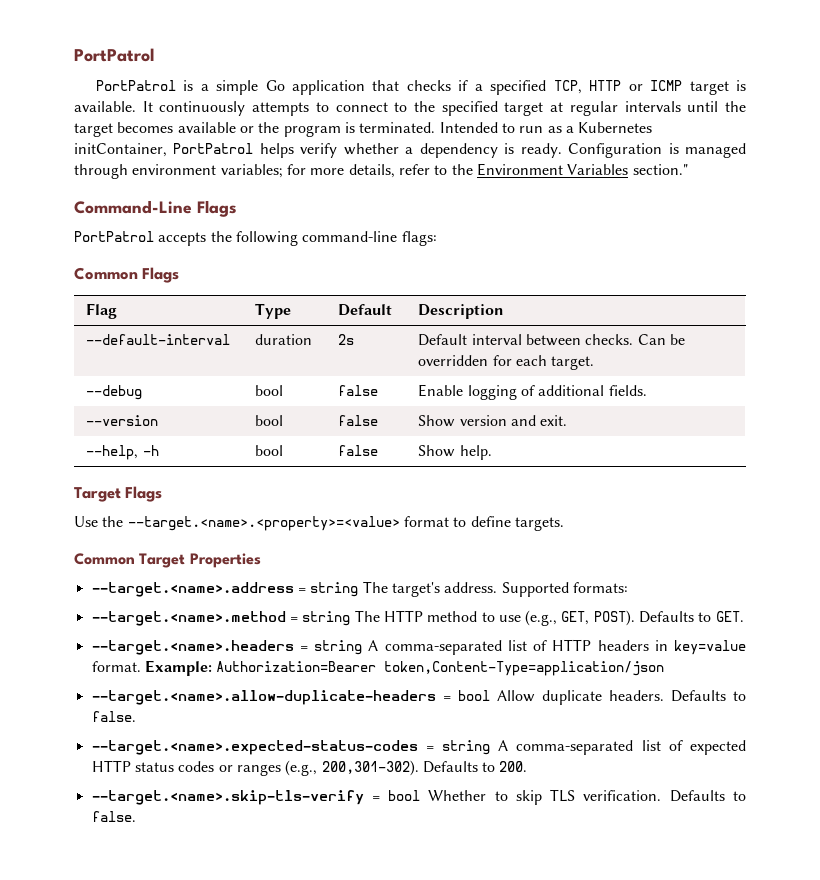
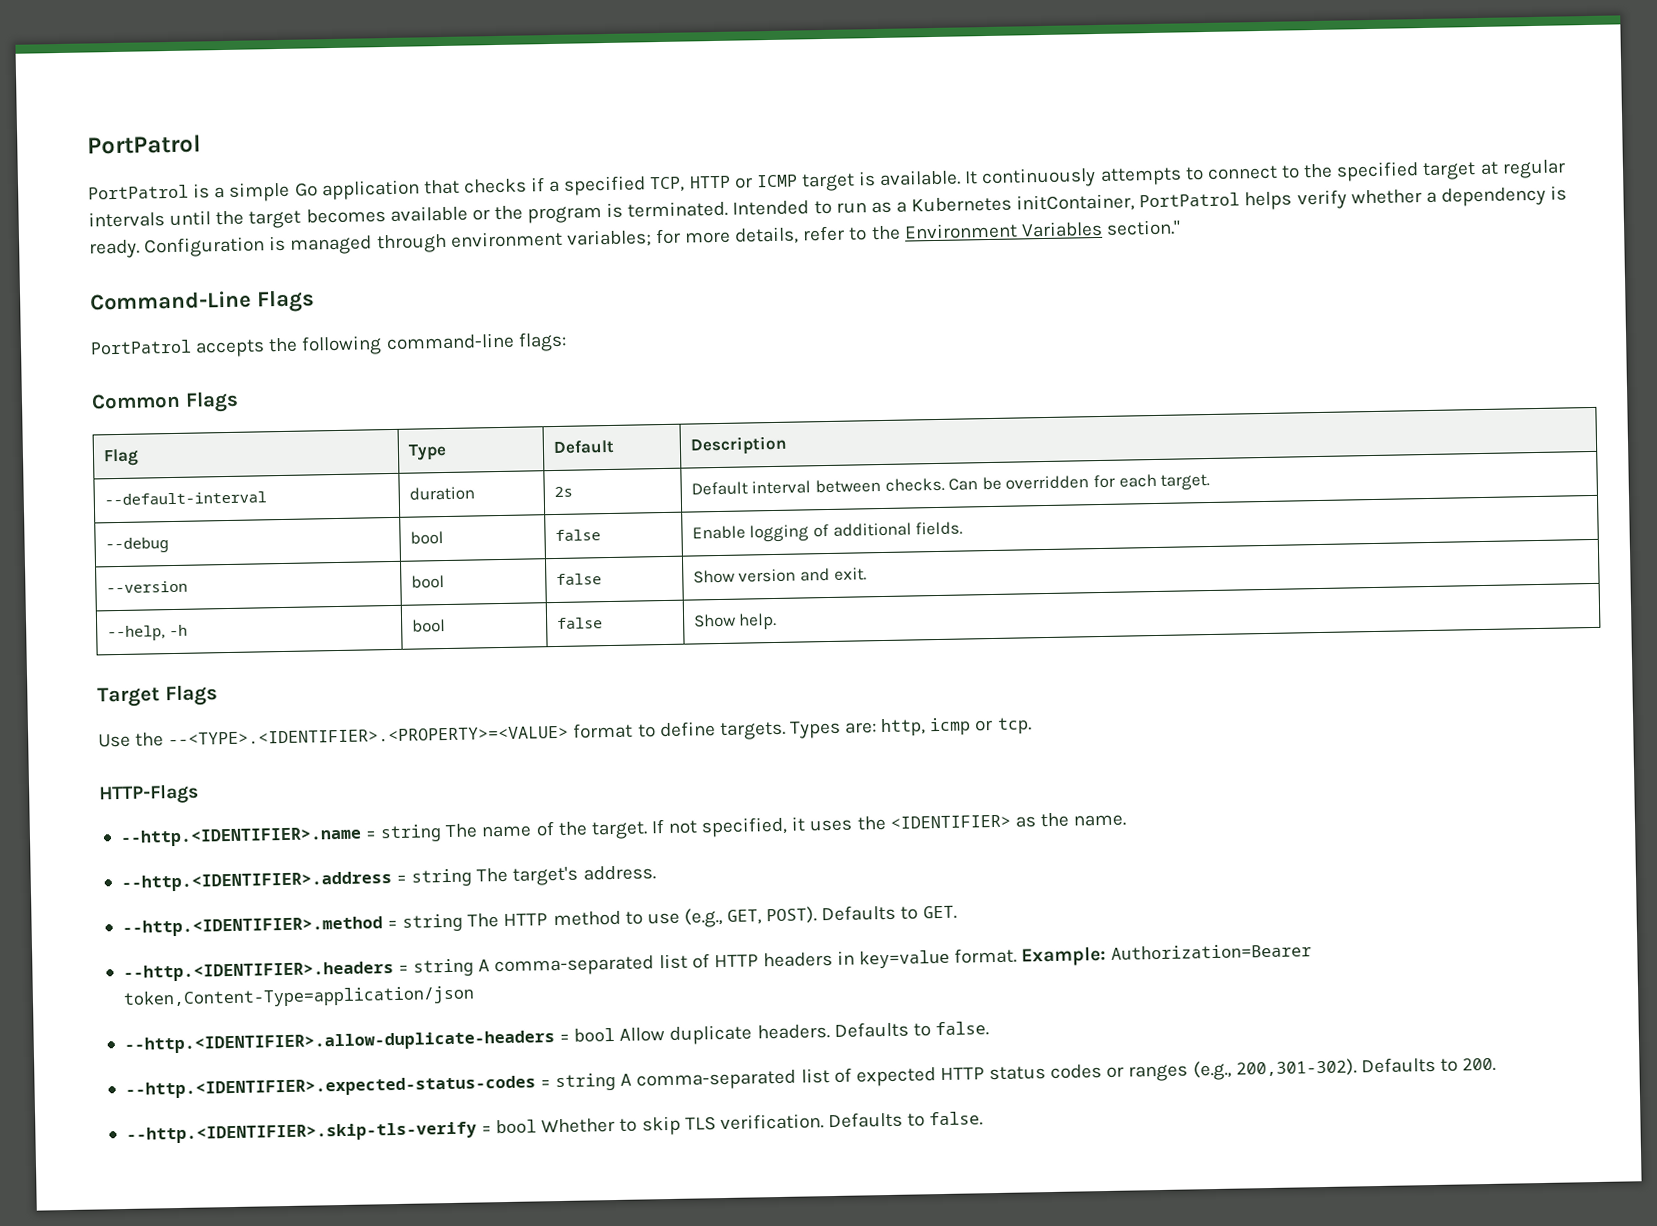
[127,516,400,531] --target.<name>.<property>=<value> -> [168,725,570,746] --<TYPE>.<IDENTIFIER>.<PROPERTY>=<VALUE>
[74,553,261,568] [91,582,294,597] // Common Target Properties // --target.<name>.address -> [788,717,1032,739] [99,783,199,805] [119,812,1127,848] [120,871,392,893] Types are: http, icmp or tcp. // HTTP-Flags // --http.<IDENTIFIER>.name = string The name of the target. If not specified, it uses the <IDENTIFIER> as the name. // --http.<IDENTIFIER>.address
[501,582,628,597] [91,611,286,626] Supported formats: // --target.<name>.method -> [121,916,383,938] // --http.<IDENTIFIER>.method
[91,640,294,655] --target.<name>.headers -> [122,961,394,982] --http.<IDENTIFIER>.headers
[91,690,436,705] --target.<name>.allow-duplicate-headers -> [123,1030,555,1054] --http.<IDENTIFIER>.allow-duplicate-headers
[91,740,418,755] --target.<name>.expected-status-codes -> [124,1075,536,1099] --http.<IDENTIFIER>.expected-status-codes
[91,790,364,805] --target.<name>.skip-tls-verify -> [125,1121,477,1144] --http.<IDENTIFIER>.skip-tls-verify

